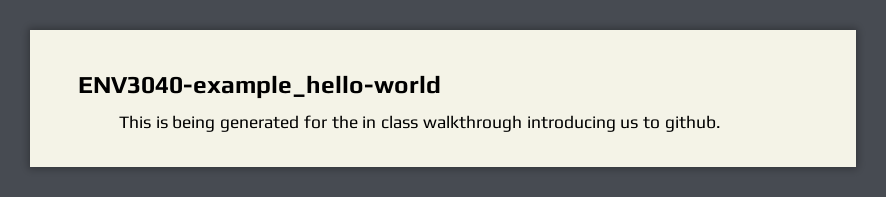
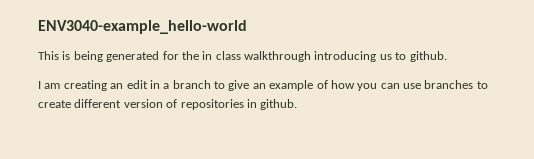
(720, 123) none -> [38,80,488,91] [38,99,298,110] // I am creating an edit in a branch to give an example of how you can use branches to create different version of repositories in github.

